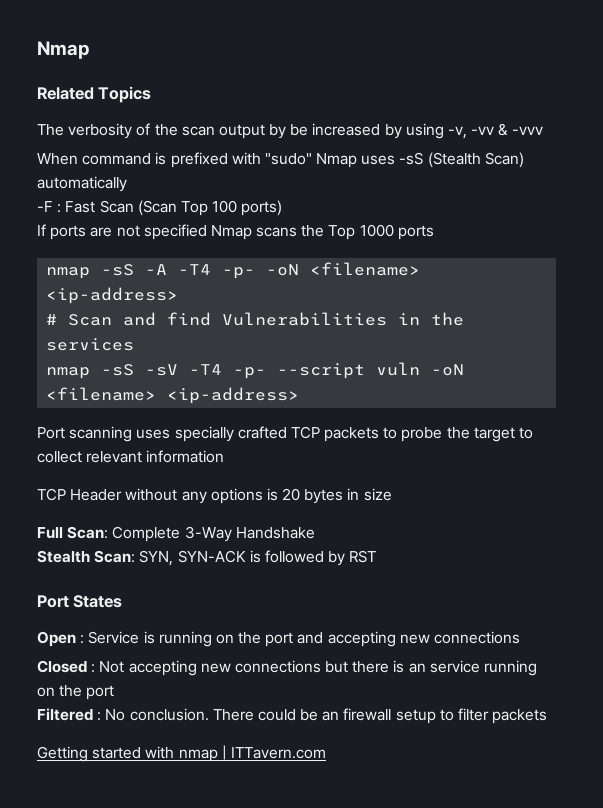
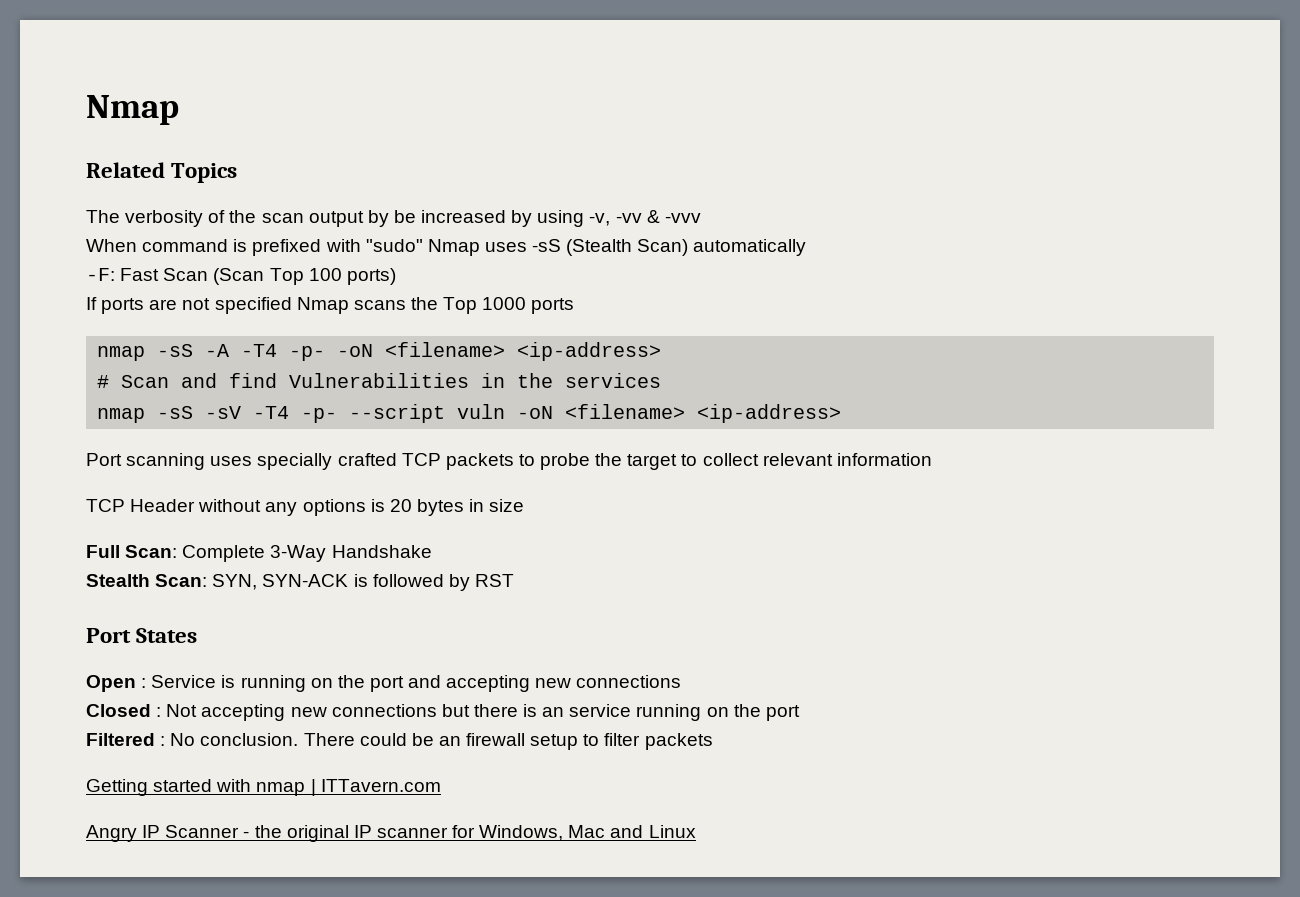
[37,201,62,213] -F : -> [86,268,115,281] -F:
(326, 753) none -> [86,825,696,842] // Angry IP Scanner - the original IP scanner for Windows, Mac and Linux

